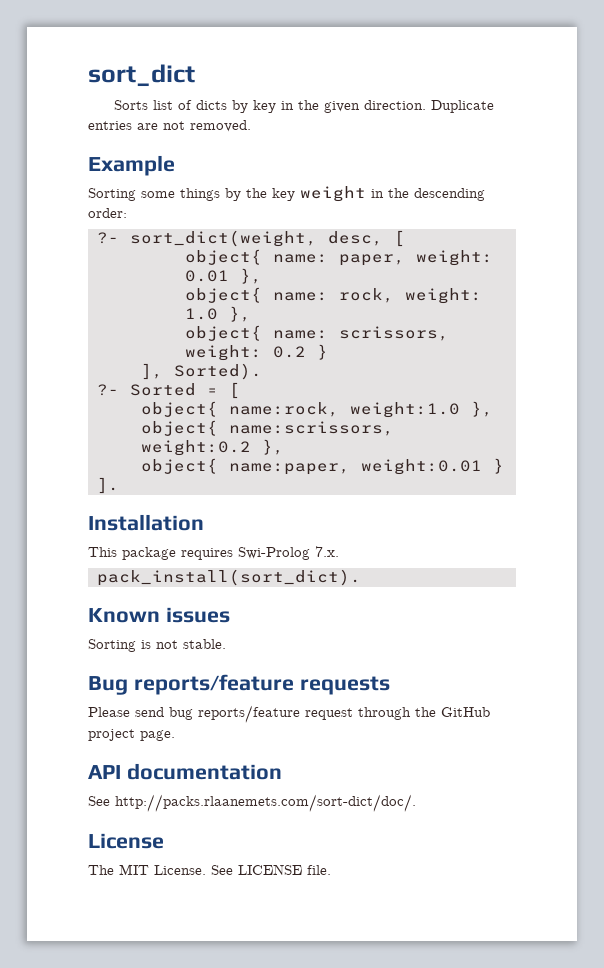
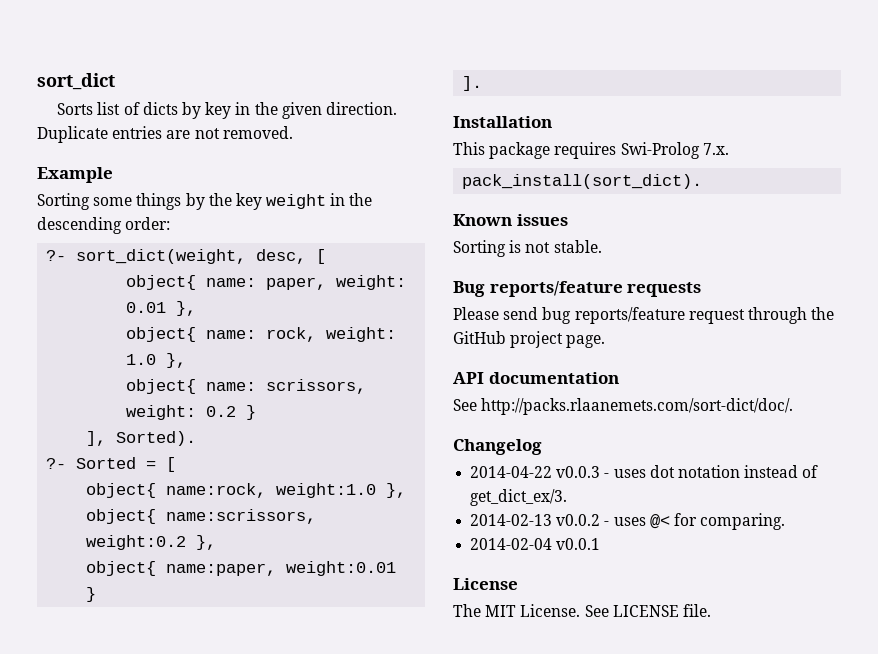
(416, 803) none -> [453,439,542,455] [470,465,819,478] [470,489,568,506] [470,513,786,530] [470,538,601,550] // Changelog // 2014-04-22 v0.0.3 - uses dot notation instead of get_dict_ex/3. // 2014-02-13 v0.0.2 - uses @< for comparing. // 2014-02-04 v0.0.1

